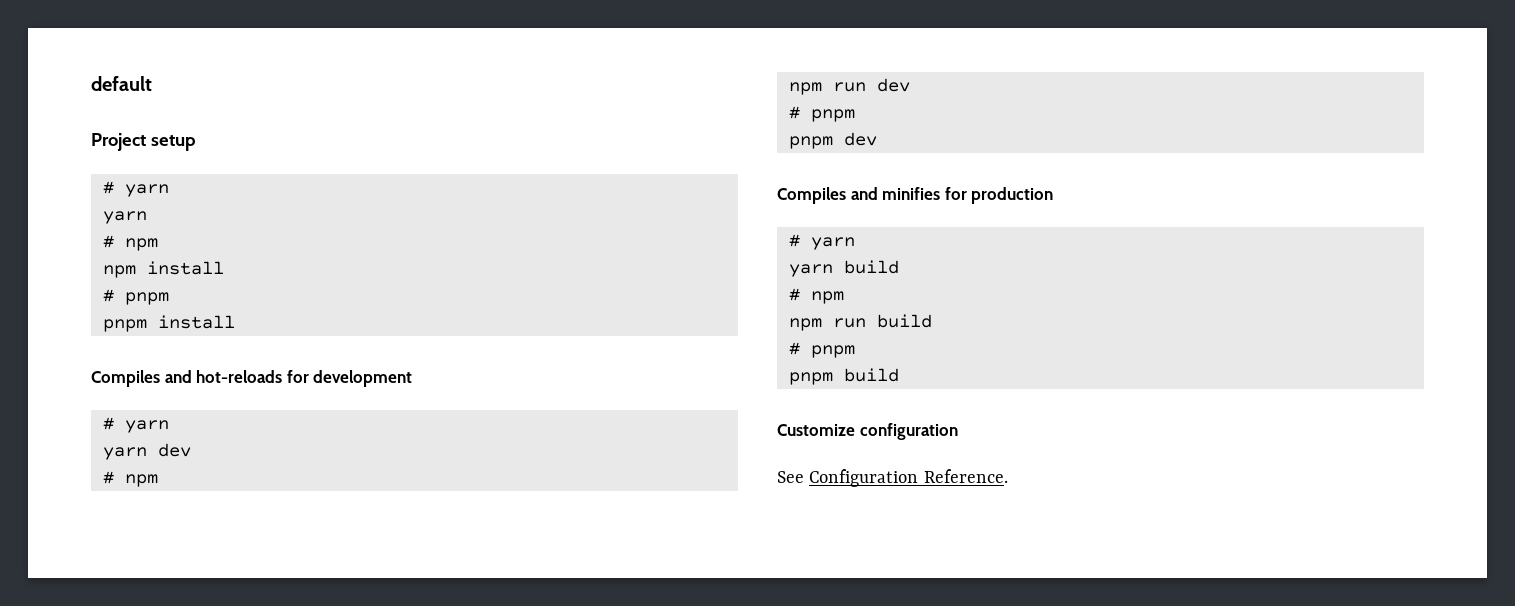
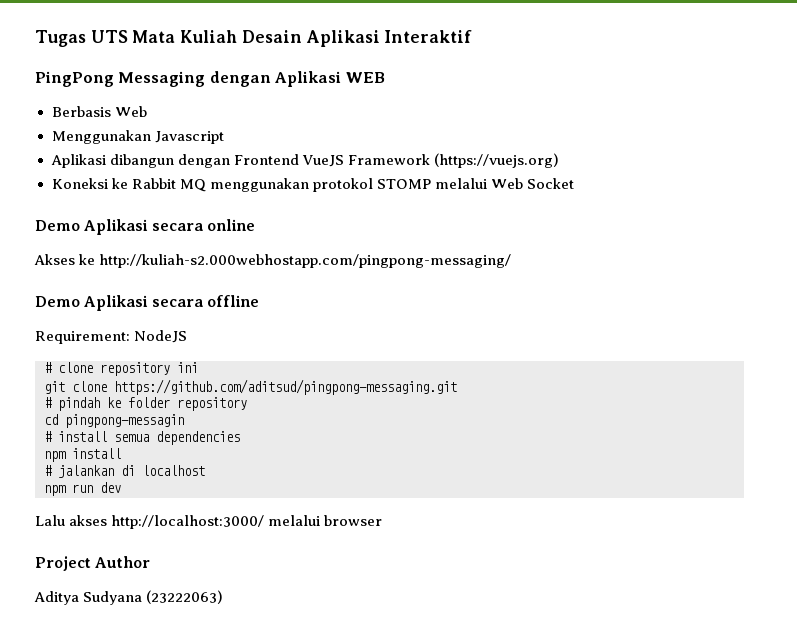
[91,76,152,91] [91,133,196,151] [102,181,169,197] [102,211,147,224] [102,235,158,251] [102,261,224,278] [102,289,169,305] [102,315,235,332] [91,370,413,387] [102,417,169,433] [102,443,191,460] [102,471,158,487] [788,78,910,95] [788,106,855,122] [788,132,877,149] [777,187,1054,204] [788,234,855,250] [788,260,899,277] [788,288,844,304] [788,314,932,331] [788,342,855,358] [788,368,899,385] [777,423,958,440] [777,469,1008,487] default // Project setup // # yarn // yarn // # npm // npm install // # pnpm // pnpm install // Compiles and hot-reloads for development // # yarn // yarn dev // # npm // npm run dev // # pnpm // pnpm dev // Compiles and minifies for production // # yarn // yarn build // # npm // npm run build // # pnpm // pnpm build // Customize configuration // See Configuration Reference. -> [35,30,473,47] [35,71,385,87] [51,106,147,117] [51,130,224,144] [50,153,559,168] [51,178,574,192] [35,219,255,235] [34,254,512,268] [35,295,259,311] [35,330,188,344] [44,362,198,376] [44,379,457,395] [44,397,247,411] [44,414,184,428] [44,431,240,445] [44,448,121,462] [44,465,205,478] [44,482,121,496] [35,515,383,529] [35,556,151,571] [34,590,224,605] Tugas UTS Mata Kuliah Desain Aplikasi Interaktif // PingPong Messaging dengan Aplikasi WEB // Berbasis Web // Menggunakan Javascript // Aplikasi dibangun dengan Frontend VueJS Framework (https://vuejs.org) // Koneksi ke Rabbit MQ menggunakan protokol STOMP melalui Web Socket // Demo Aplikasi secara online // Akses ke http://kuliah-s2.000webhostapp.com/pingpong-messaging/ // Demo Aplikasi secara offline // Requirement: NodeJS // # clone repository ini // git clone https://github.com/aditsud/pingpong-messaging.git // # pindah ke folder repository // cd pingpong-messagin // # install semua dependencies // npm install // # jalankan di localhost // npm run dev // Lalu akses http://localhost:3000/ melalui browser // Project Author // Aditya Sudyana (23222063)

